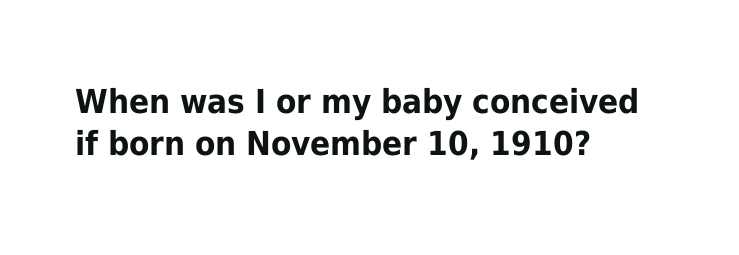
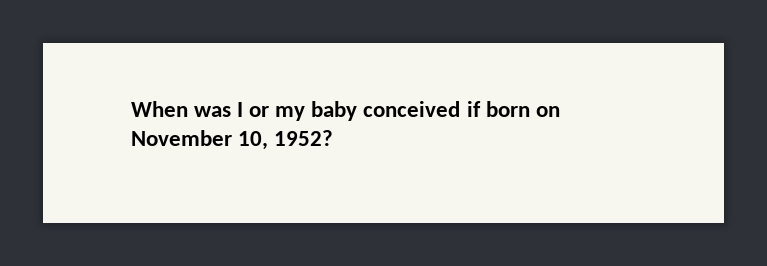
[490,130,591,156] 1910? -> [274,130,334,146] 1952?

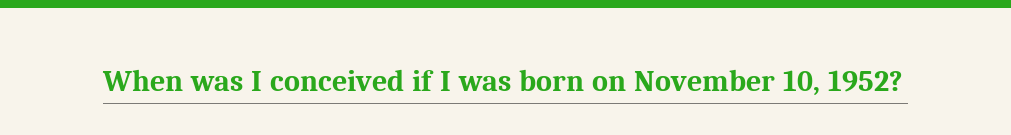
[249,101,481,121] or my baby conceived if -> [270,69,511,91] conceived if I was

